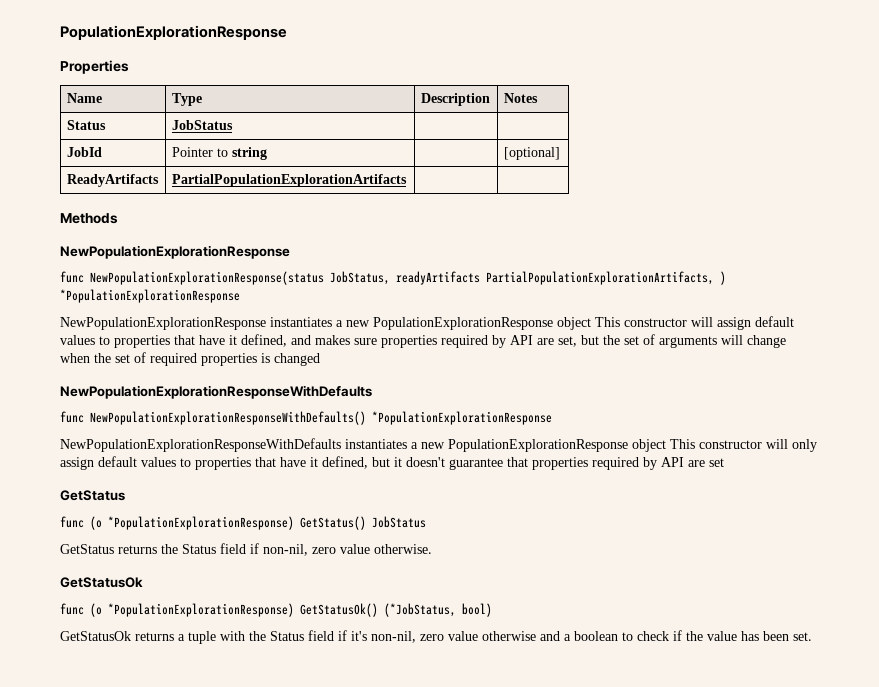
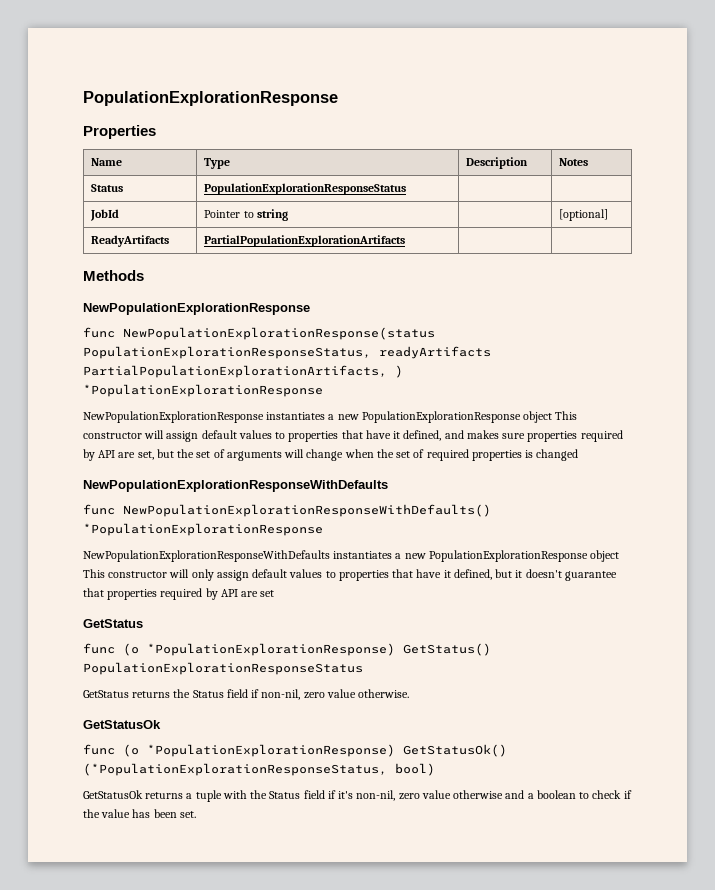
[171,120,233,130] JobStatus -> [204,183,407,195] PopulationExplorationResponseStatus
[330,271,390,285] JobStatus, -> [83,346,371,359] PopulationExplorationResponseStatus,
[372,516,426,528] JobStatus -> [83,662,363,675] PopulationExplorationResponseStatus
[384,603,456,617] (*JobStatus, -> [83,763,387,776] (*PopulationExplorationResponseStatus,

